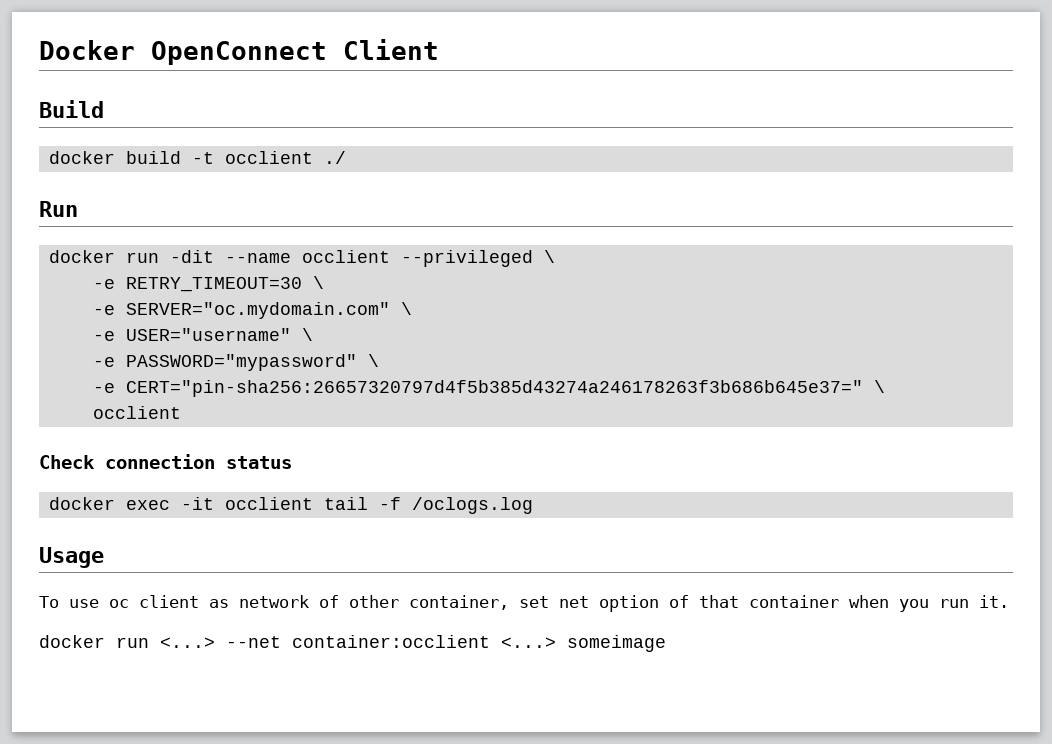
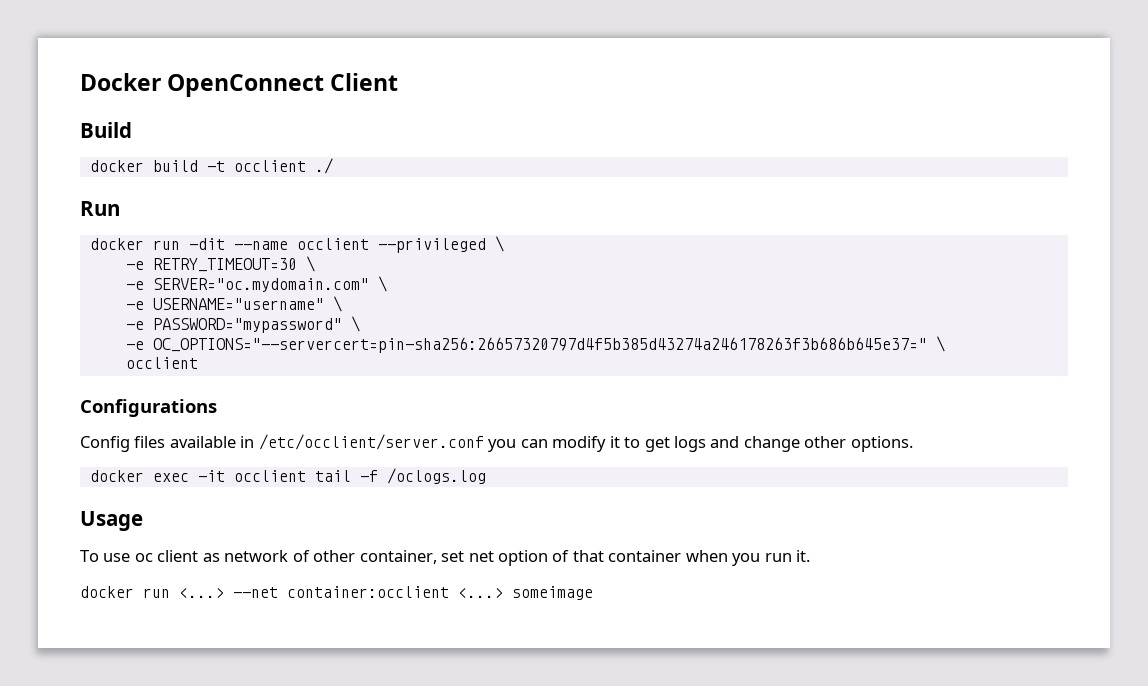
[125,328,291,341] USER="username" -> [152,298,324,310] USERNAME="username"
[125,380,863,397] CERT="pin-sha256:26657320797d4f5b385d43274a246178263f3b686b645e37=" -> [152,337,927,353] OC_OPTIONS="--servercert=pin-sha256:26657320797d4f5b385d43274a246178263f3b686b645e37="
[39,454,292,469] Check connection status -> [80,399,217,417] [80,434,913,452] Configurations // Config files available in /etc/occlient/server.conf you can modify it to get logs and change other options.

